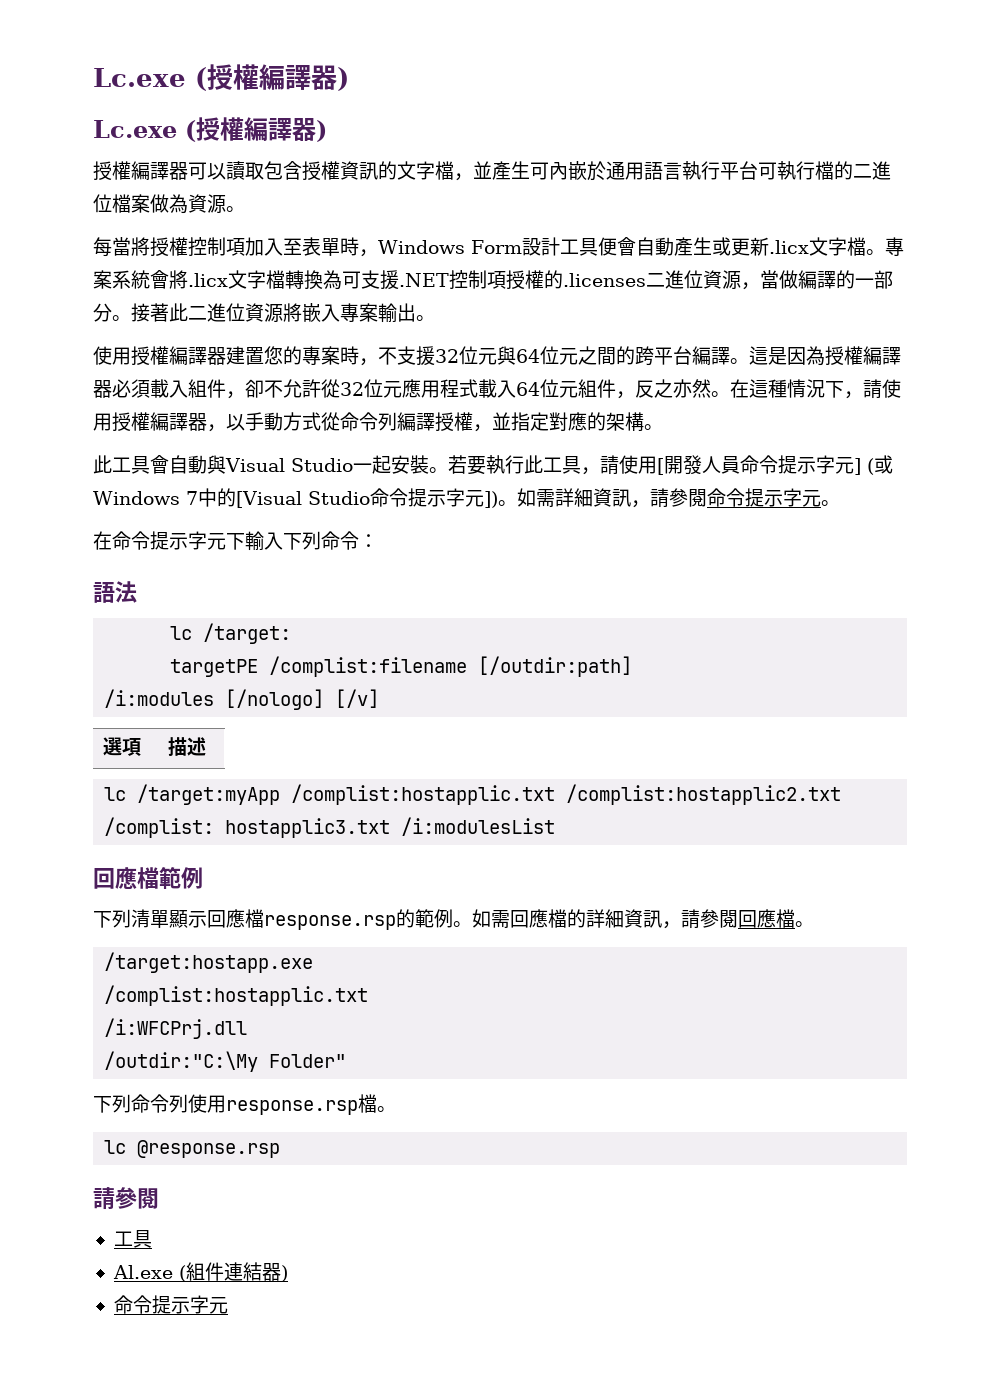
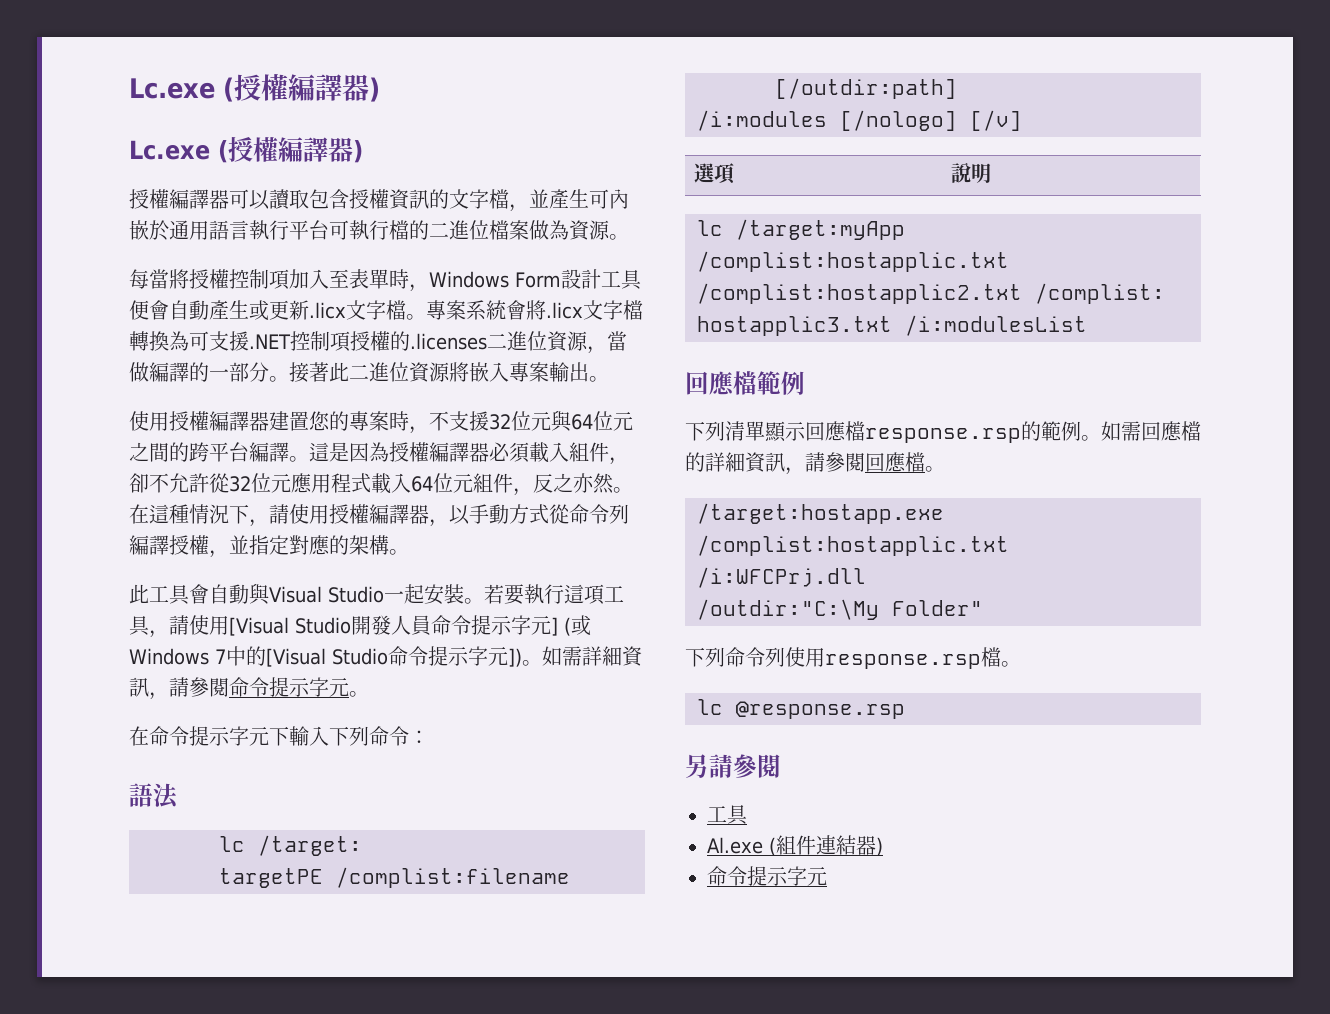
[524,455,543,474] 此 -> [564,584,604,605] 這項
[657,458,664,475] [ -> [229,617,351,636] [Visual Studio
[167,737,206,756] 描述 -> [951,162,992,183] 說明
(281, 1149) none -> [685,754,709,778] 另

